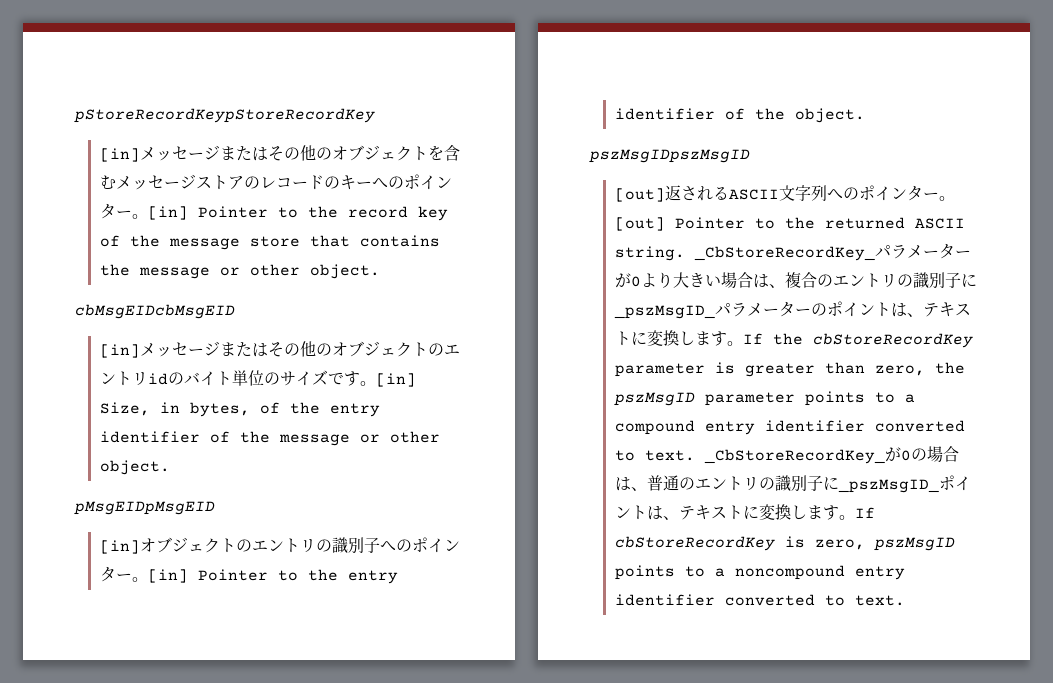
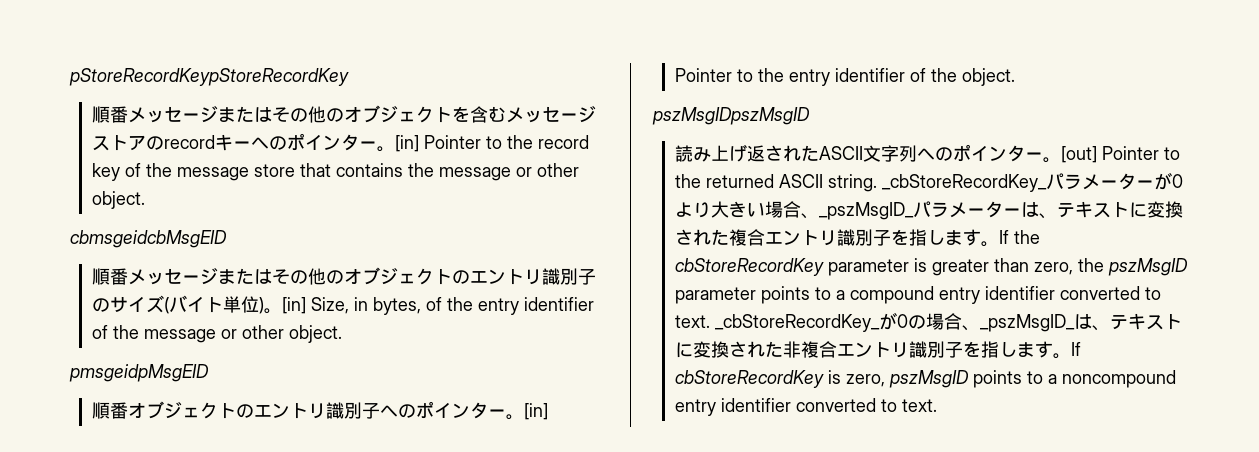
[99,148,140,162] [in] -> [91,106,128,123] 順番
[259,175,340,190] レコードの -> [163,135,215,149] record
[75,304,235,319] [99,344,140,358] cbMsgEIDcbMsgEID // [in] -> [70,230,227,248] [91,268,128,285] cbmsgeidcbMsgEID // 順番
[147,370,360,386] idのバイト単位のサイズです -> [541,268,596,285] [91,295,264,314] 識別子のサイズ(バイト単位)
[74,501,215,515] [99,537,332,554] pMsgEIDpMsgEID // [in]オブジェクトのエントリの -> [69,364,209,382] [91,401,326,419] pmsgeidpMsgEID // 順番オブジェクトのエントリ
[614,185,729,202] [out]返される -> [674,144,819,162] 読み上げ返された
[693,246,875,261] _CbStoreRecordKey_ -> [881,174,1047,192] _cbStoreRecordKey_
[752,272,977,289] は、複合のエントリの識別子に -> [800,213,819,219] 、
[810,301,971,317] [614,330,679,346] のポイントは、テキストに変換 -> [1020,201,1183,219] [674,229,927,246] は、テキストに変換された複合エントリ識別子を指
[703,449,885,464] _CbStoreRecordKey_ -> [714,314,880,332] _cbStoreRecordKey_
[614,475,971,493] [614,504,791,520] は、普通のエントリの識別子に_pszMsgID_ポイントは、テキストに変換 -> [961,313,1182,332] [674,341,999,358] 、_pszMsgID_は、テキストに変換された非複合エントリ識別子を指

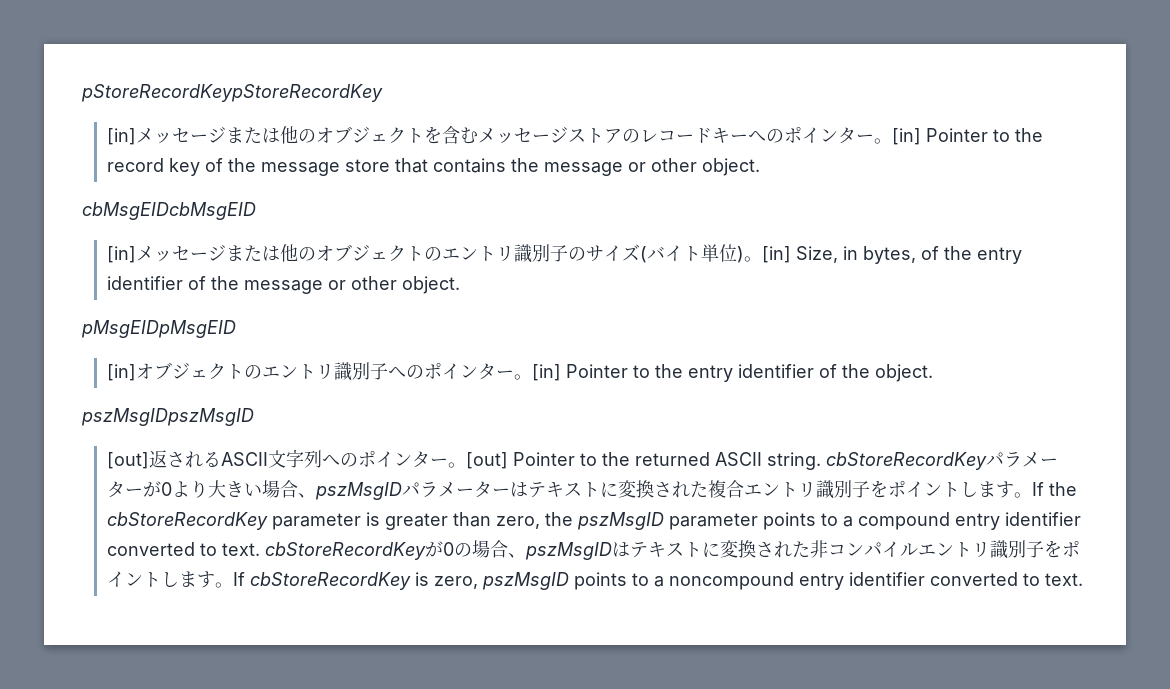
[91,106,308,123] 順番メッセージまたはその -> [107,127,281,145] [in]メッセージまたは
[163,135,215,149] record -> [640,128,713,144] レコード
[70,230,227,248] [91,268,308,285] cbmsgeidcbMsgEID // 順番メッセージまたはその -> [82,202,256,220] [107,245,281,263] cbMsgEIDcbMsgEID // [in]メッセージまたは
[69,364,209,382] [91,402,128,419] pmsgeidpMsgEID // 順番 -> [81,320,236,338] [107,364,137,381] pMsgEIDpMsgEID // [in]
[674,144,819,162] 読み上げ返された -> [107,450,222,469] [out]返される
[881,174,1047,192] _cbStoreRecordKey_ -> [826,452,988,470] cbStoreRecordKey
[818,202,914,220] _pszMsgID_ -> [315,482,403,500] pszMsgID
[1038,213,1057,219] 、 -> (529, 489) none
[908,229,927,246] 指 -> [888,481,961,498] ポイント
[714,314,880,332] _cbStoreRecordKey_ -> [265,542,427,560] cbStoreRecordKey
[979,314,1110,332] _pszMsgID_は、 -> [525,542,631,560] pszMsgIDは
[800,341,999,358] 複合エントリ識別子を指 -> [828,540,1081,559] [107,571,162,588] コンパイルエントリ識別子をポイント

